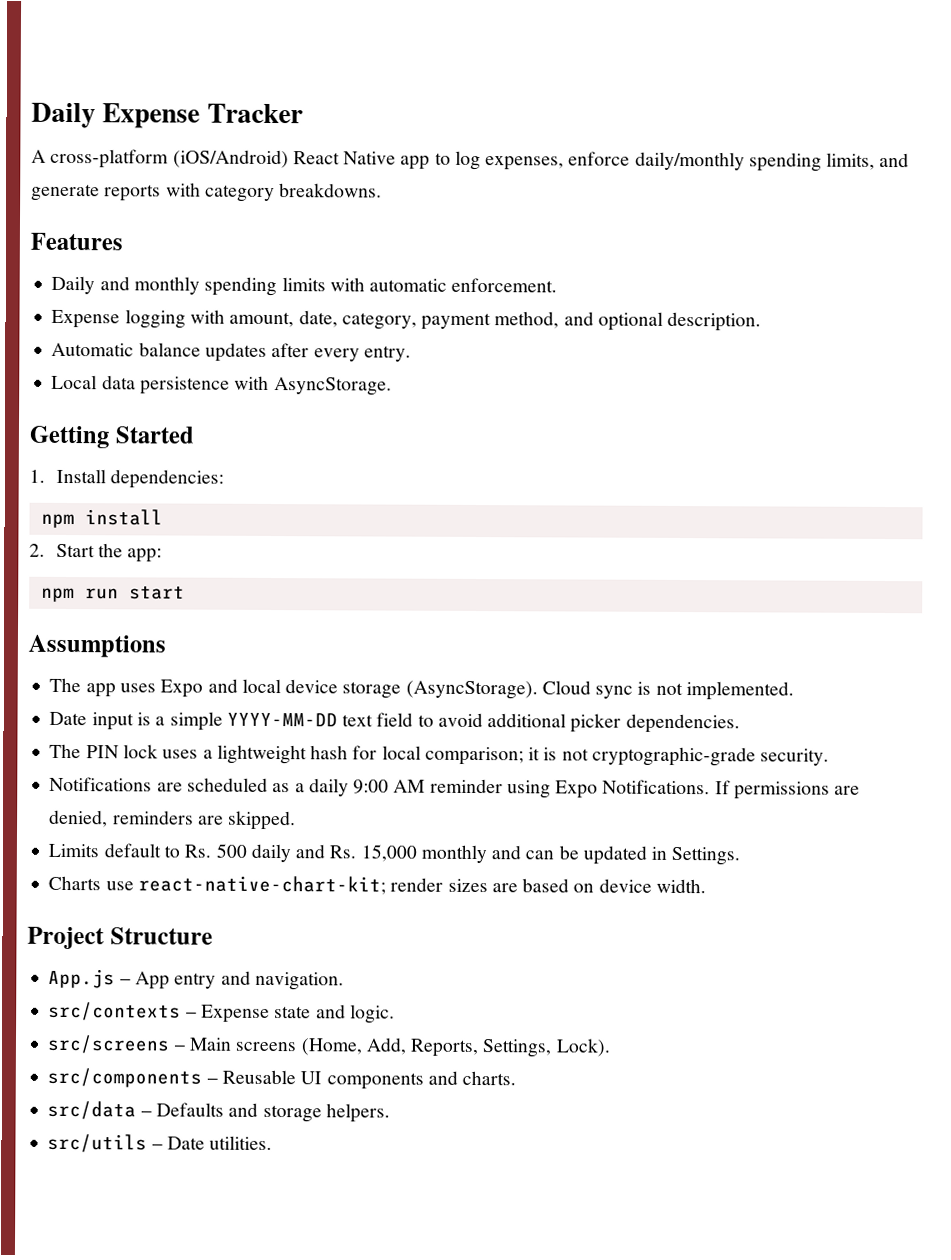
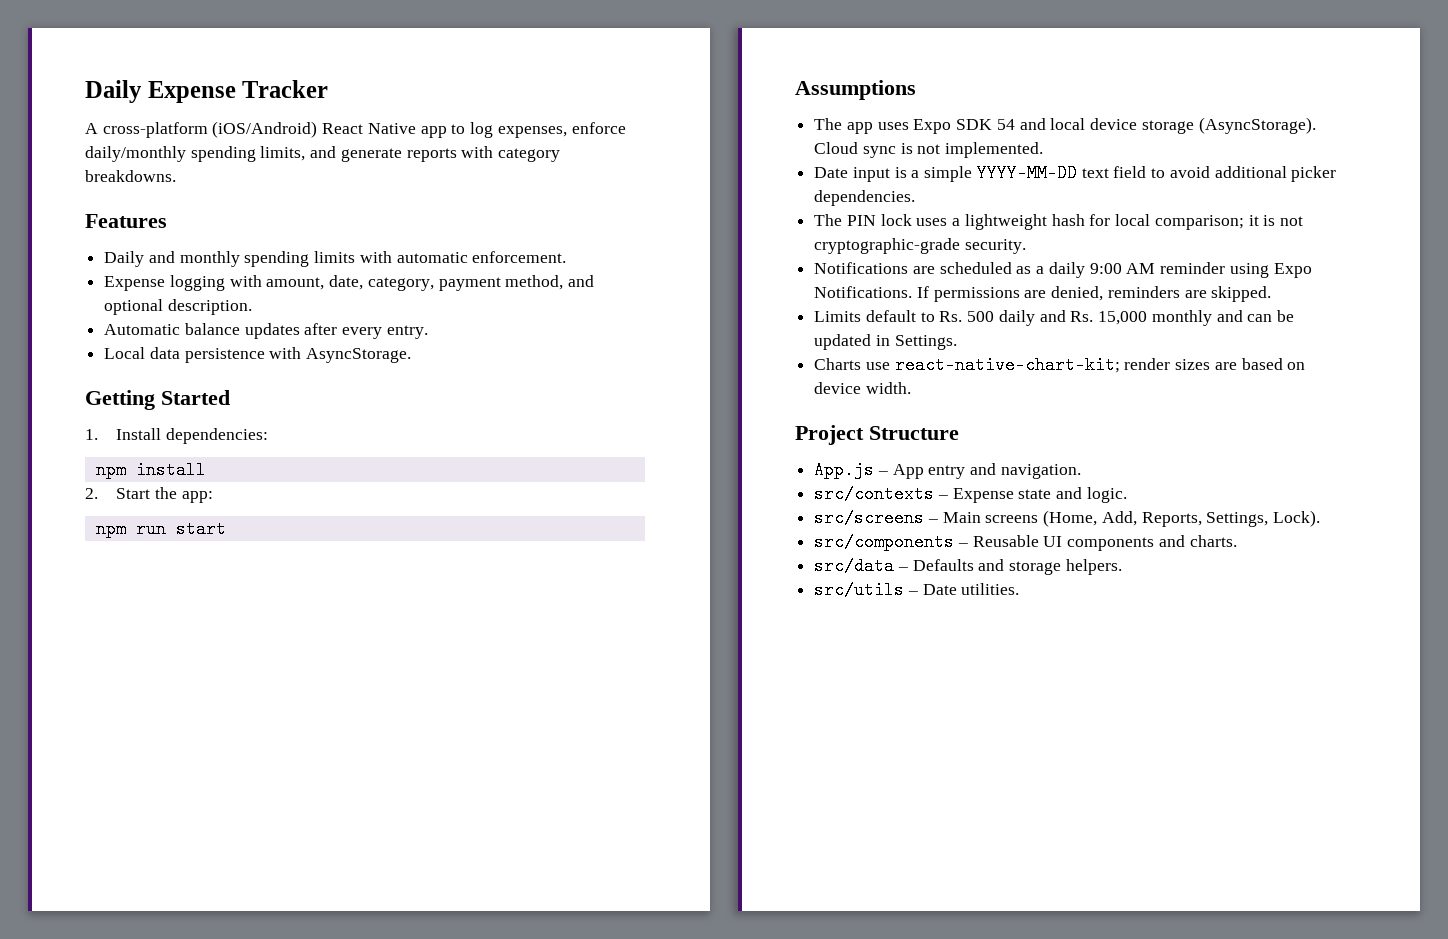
(204, 688) none -> [956,119,1015,130] SDK 54

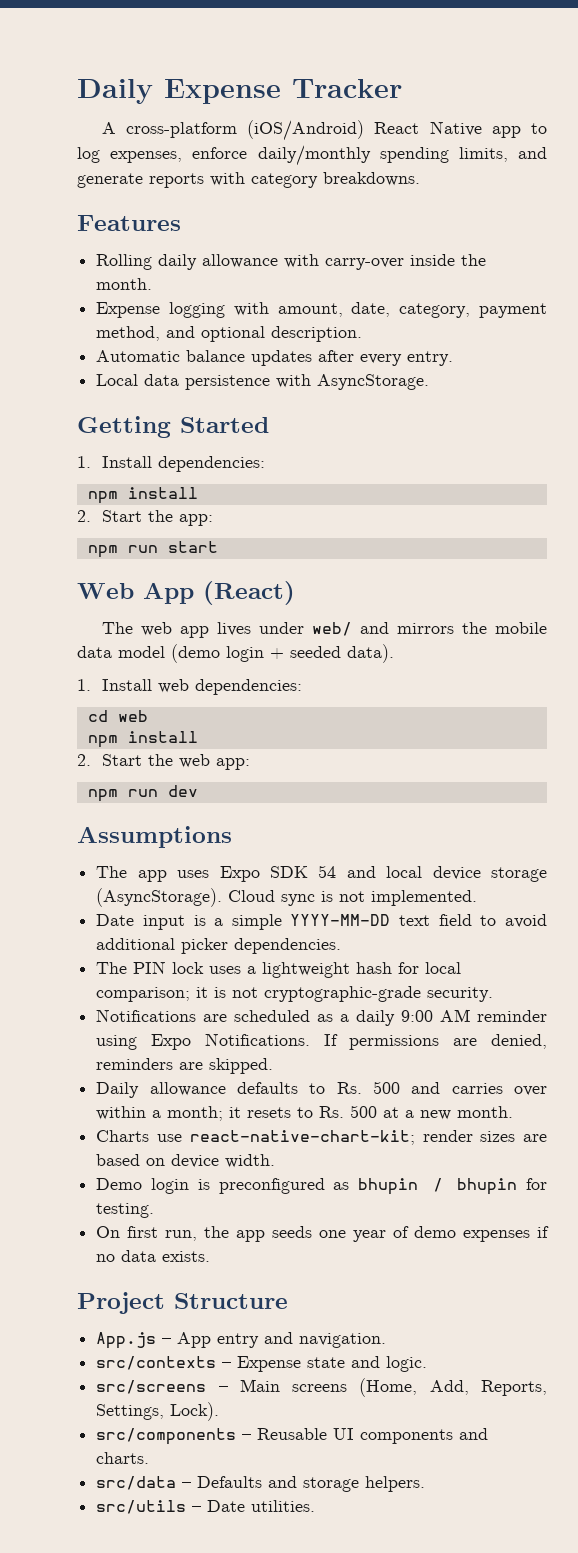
[104,251,567,267] Daily and monthly spending limits with automatic enforcement. -> [96,254,487,270] [96,278,153,290] Rolling daily allowance with carry-over inside the month.
(226, 529) none -> [77,581,295,605] [101,622,547,638] [77,644,394,663] [77,679,303,695] [87,710,148,722] [87,731,198,748] [77,754,251,770] [87,785,198,802] // Web App (React) // The web app lives under web/ and mirrors the mobile data model (demo login + seeded data). // 1. Install web dependencies: // cd web // npm install // 2. Start the web app: // npm run dev
[814,310,1294,326] [814,334,957,350] Limits default to Rs. 500 daily and Rs. 15,000 monthly and can be updated in Settings. -> [96,1081,547,1098] [96,1105,514,1121] Daily allowance defaults to Rs. 500 and carries over within a month; it resets to Rs. 500 at a new month.
(911, 388) none -> [96,1178,547,1195] [96,1203,155,1218] [96,1226,550,1242] [96,1250,211,1262] // Demo login is preconfigured as bhupin / bhupin for testing. // On first run, the app seeds one year of demo expenses if no data exists.

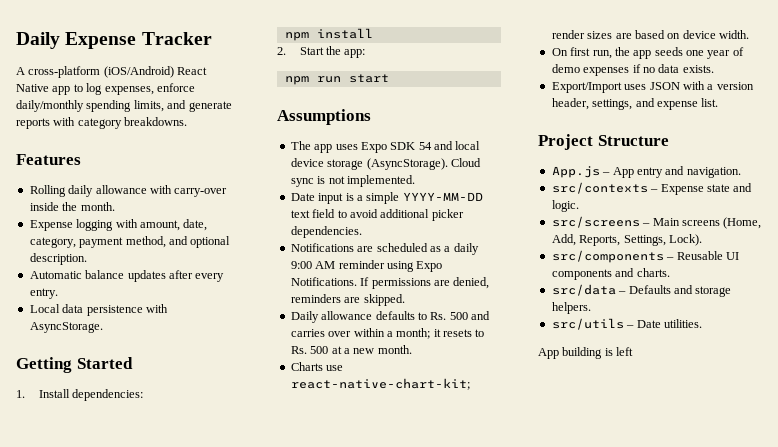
[77,581,295,605] [101,622,547,638] [77,644,394,663] [77,679,303,695] [87,710,148,722] [87,731,198,748] [77,754,251,770] [87,785,198,802] // Web App (React) // The web app lives under web/ and mirrors the mobile data model (demo login + seeded data). // 1. Install web dependencies: // cd web // npm install // 2. Start the web app: // npm run dev -> (389, 78) none
[96,961,462,978] [96,986,494,1002] // The PIN lock uses a lightweight hash for local comparison; it is not cryptographic‑grade security. -> (362, 232) none
[96,1178,547,1195] [96,1203,155,1218] // Demo login is preconfigured as bhupin / bhupin for testing. -> (749, 34) none
(211, 1256) none -> [551,81,754,93] [551,98,719,110] // Export/Import uses JSON with a version header, settings, and expense list.
(316, 1506) none -> [538,347,634,359] // App building is left

